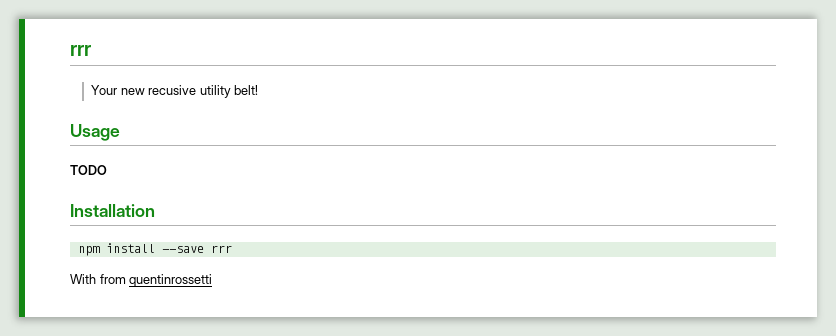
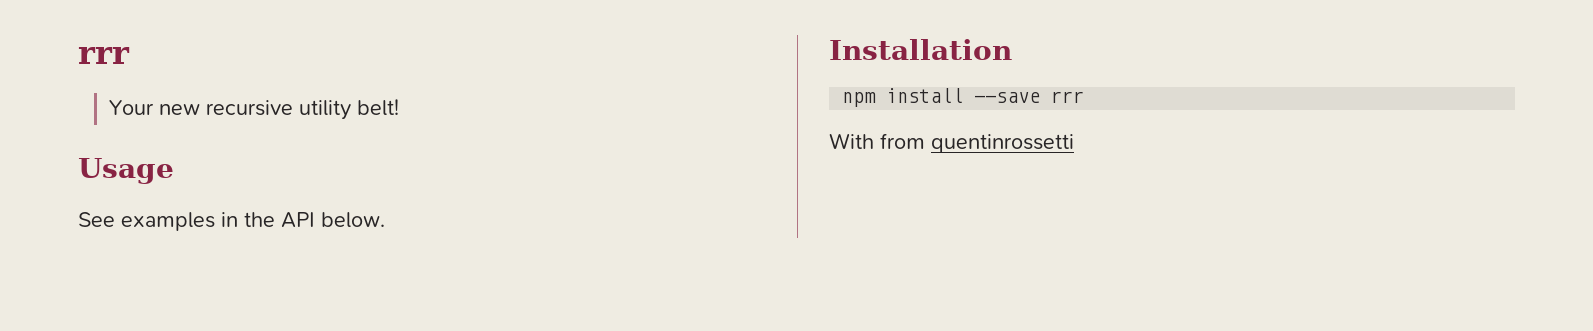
[148,85,197,95] recusive -> [206,100,294,116] recursive
[70,165,107,175] TODO -> [78,212,385,231] See examples in the API below.

